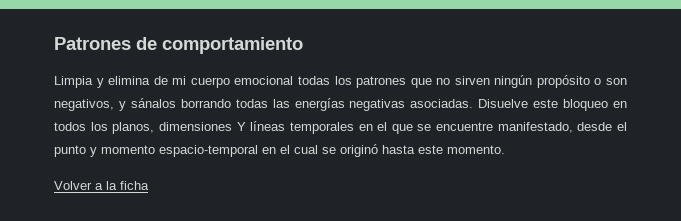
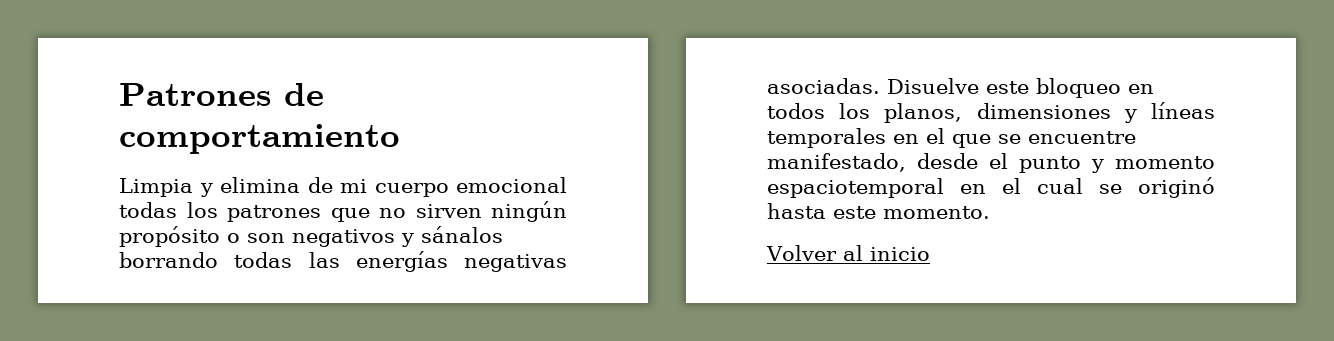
[54,99,114,111] negativos, -> [292,229,395,247] negativos
[236,122,246,131] Y -> [1123,109,1137,123] y
[159,145,258,157] espacio-temporal -> [767,178,944,198] espaciotemporal
[95,181,149,190] a la ficha -> [842,245,930,261] al inicio

